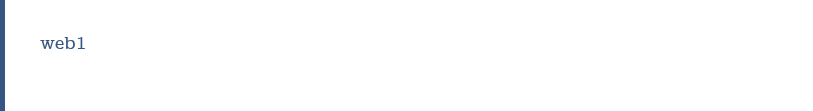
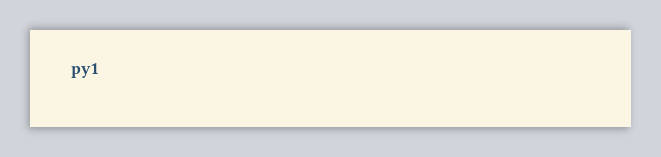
[40,37,86,49] web1 -> [71,63,99,78] py1

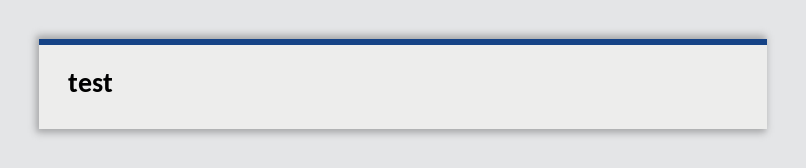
[71,63,99,78] py1 -> [68,74,113,92] test

